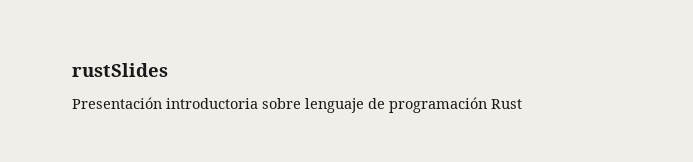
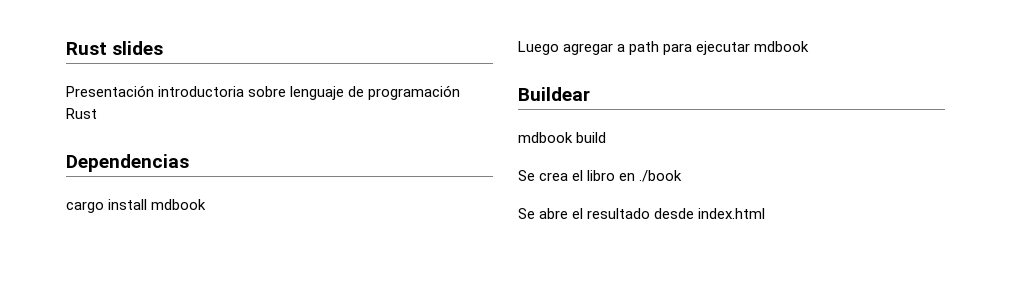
[72,63,168,77] rustSlides -> [66,41,164,55] Rust slides
(522, 104) none -> [66,154,189,172] [66,199,207,213] [518,41,810,55] [518,87,590,101] [518,132,607,143] [518,170,683,182] [518,208,766,219] // Dependencias // cargo install mdbook // Luego agregar a path para ejecutar mdbook // Buildear // mdbook build // Se crea el libro en ./book // Se abre el resultado desde index.html

